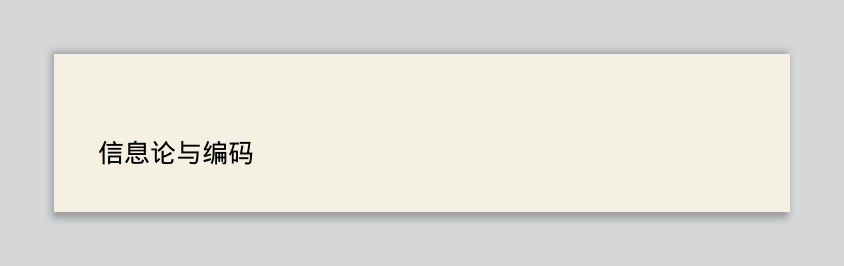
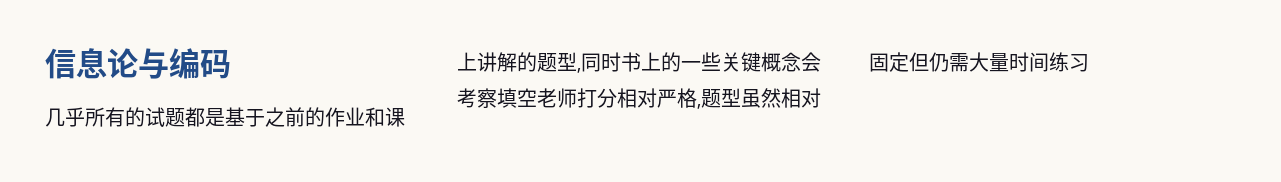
(254, 153) none -> [45,107,405,127] [457,52,821,73] [457,88,821,109] [869,52,1089,72] // 几乎所有的试题都是基于之前的作业和课上讲解的题型,同时书上的一些关键概念会考察填空老师打分相对严格,题型虽然相对固定但仍需大量时间练习

